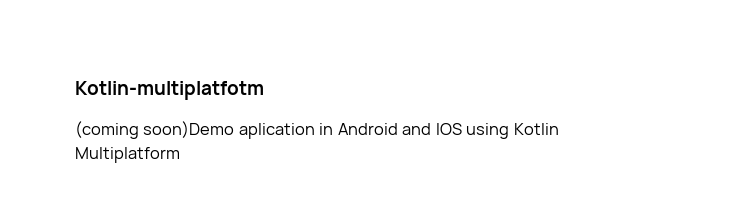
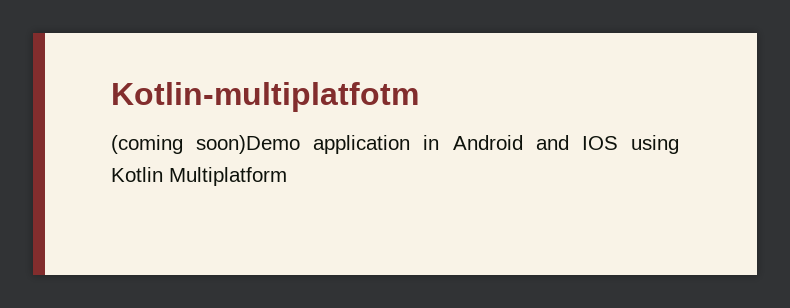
[238,123,315,139] aplication -> [313,135,411,154] application

